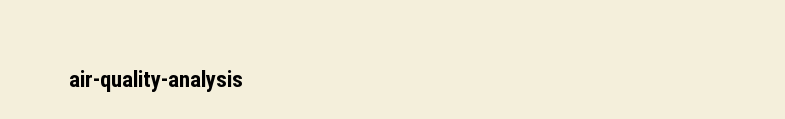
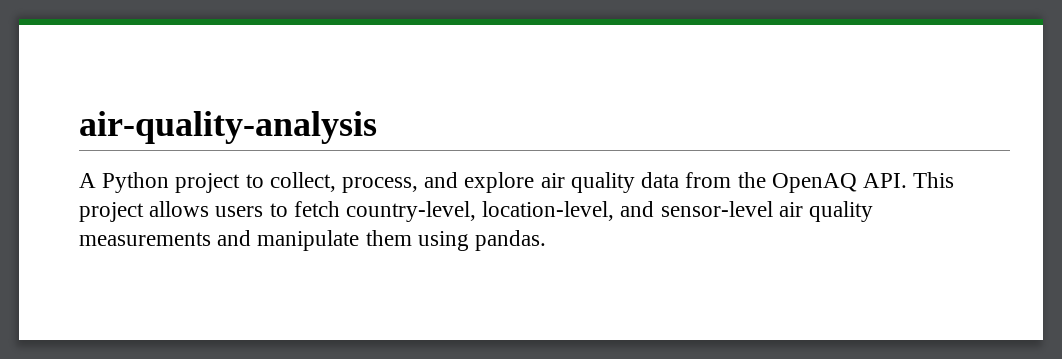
(243, 81) none -> [79,172,955,193] [79,201,874,222] [79,230,547,251] // A Python project to collect, process, and explore air quality data from the OpenAQ API. This project allows users to fetch country-level, location-level, and sensor-level air quality measurements and manipulate them using pandas.

